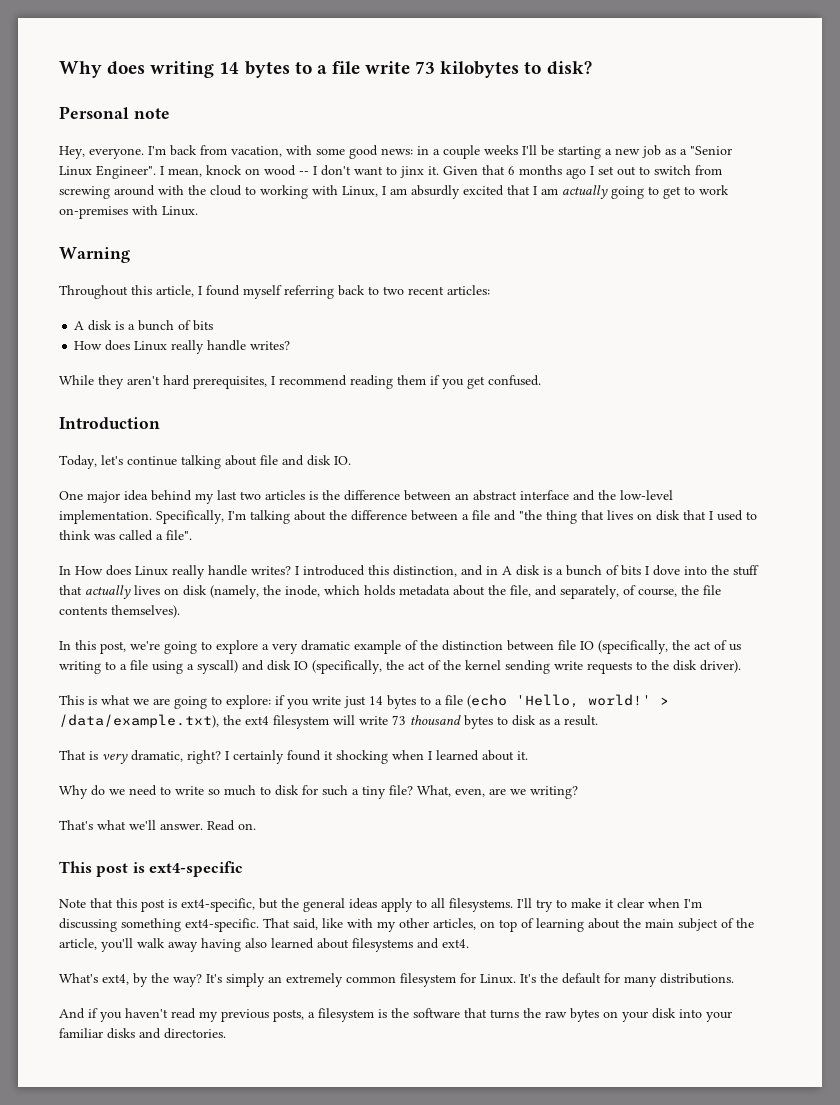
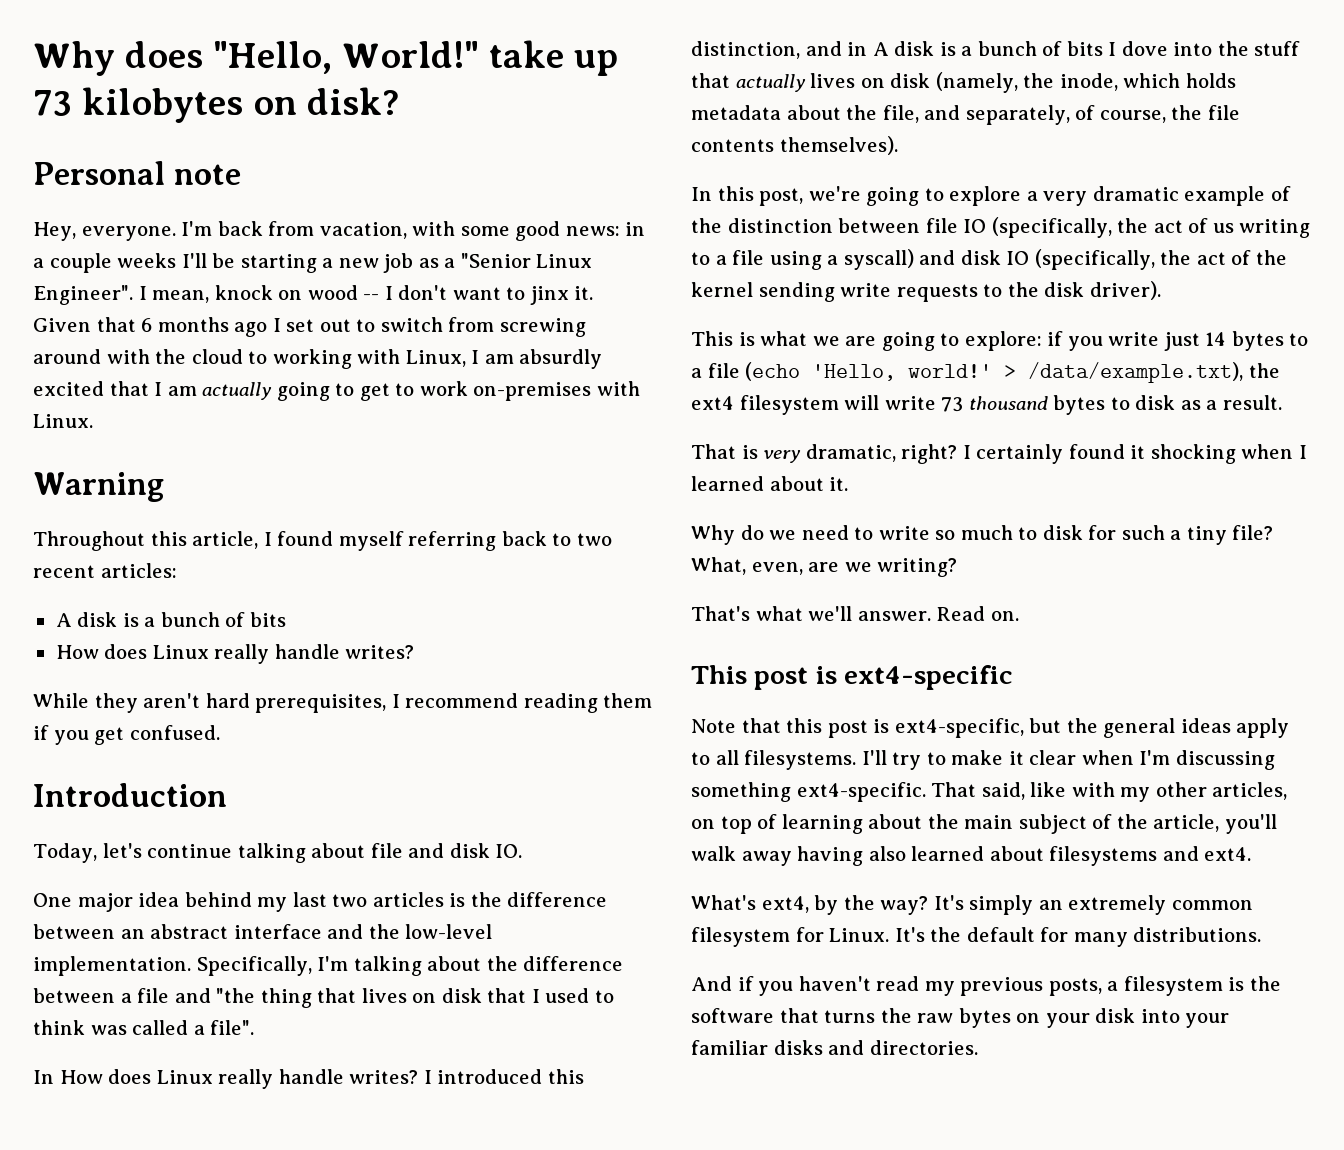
[150,61,411,78] writing 14 bytes to a file write -> [212,40,618,76] "Hello, World!" take up
[524,62,542,74] to -> [252,97,297,115] on

